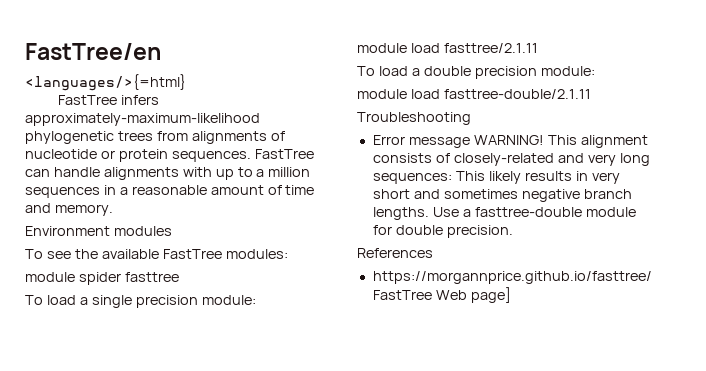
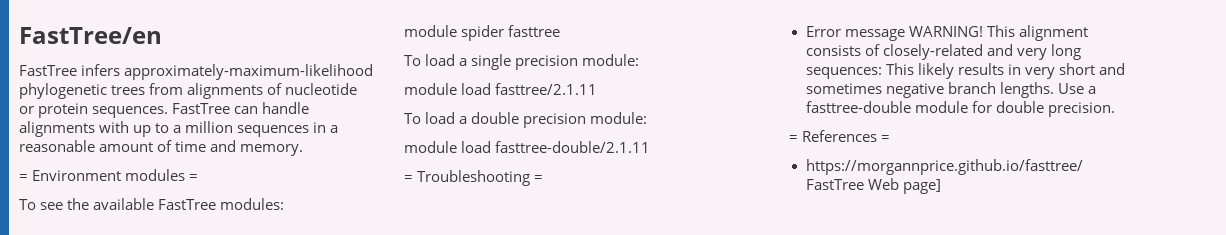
[25,74,186,91] // <languages/>{=html} -> (162, 35) none
(113, 210) none -> [19,174,28,181] =
(172, 231) none -> [189,174,199,181] =
(591, 94) none -> [404,175,413,182] =
(471, 118) none -> [534,175,544,182] =
(513, 231) none -> [789,135,798,142] =
(433, 253) none -> [881,135,891,142] =

